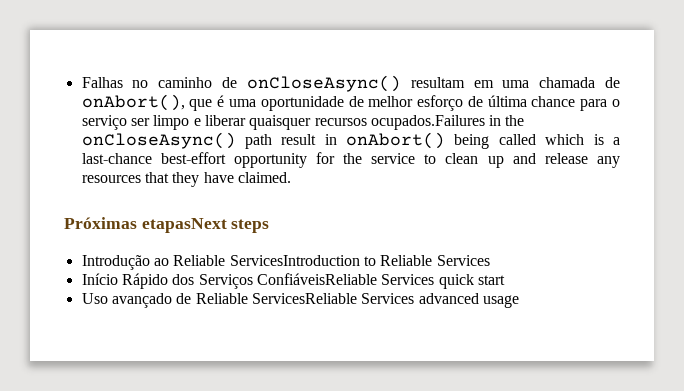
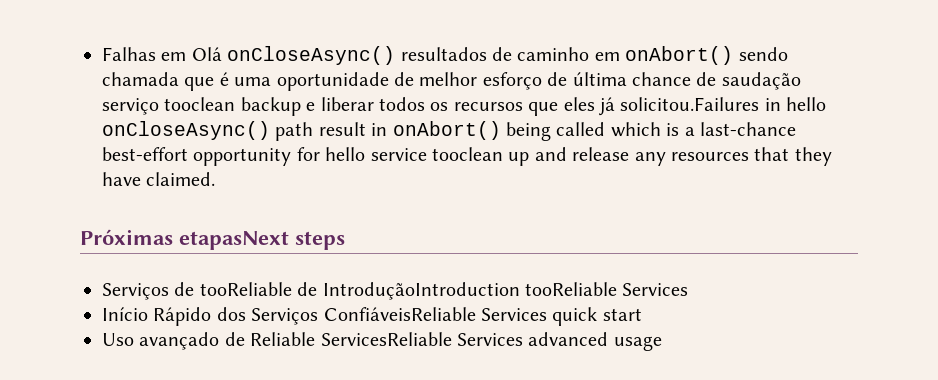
[132,75,620,92] [81,94,185,111] no caminho de onCloseAsync() resultam em uma chamada de onAbort(), -> [161,46,788,65] [102,72,179,86] em Olá onCloseAsync() resultados de caminho em onAbort() sendo chamada
[580,99,620,111] [81,115,525,130] para o serviço ser limpo e liberar quaisquer recursos ocupados.Failures in the -> [696,72,801,90] [102,97,827,116] de saudação serviço tooclean backup e liberar todos os recursos que eles já solicitou.Failures in hello
[343,153,479,164] the service to clean -> [325,147,503,161] hello service tooclean
[81,255,433,270] Introdução ao Reliable ServicesIntroduction to Reliable -> [102,282,617,300] Serviços de tooReliable de IntroduçãoIntroduction tooReliable

